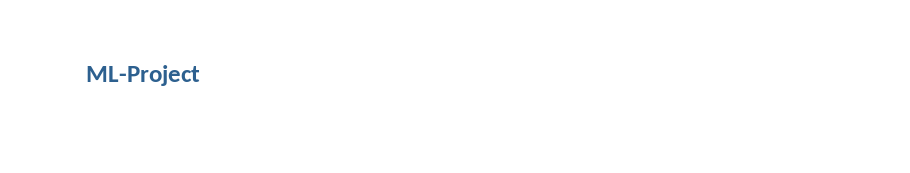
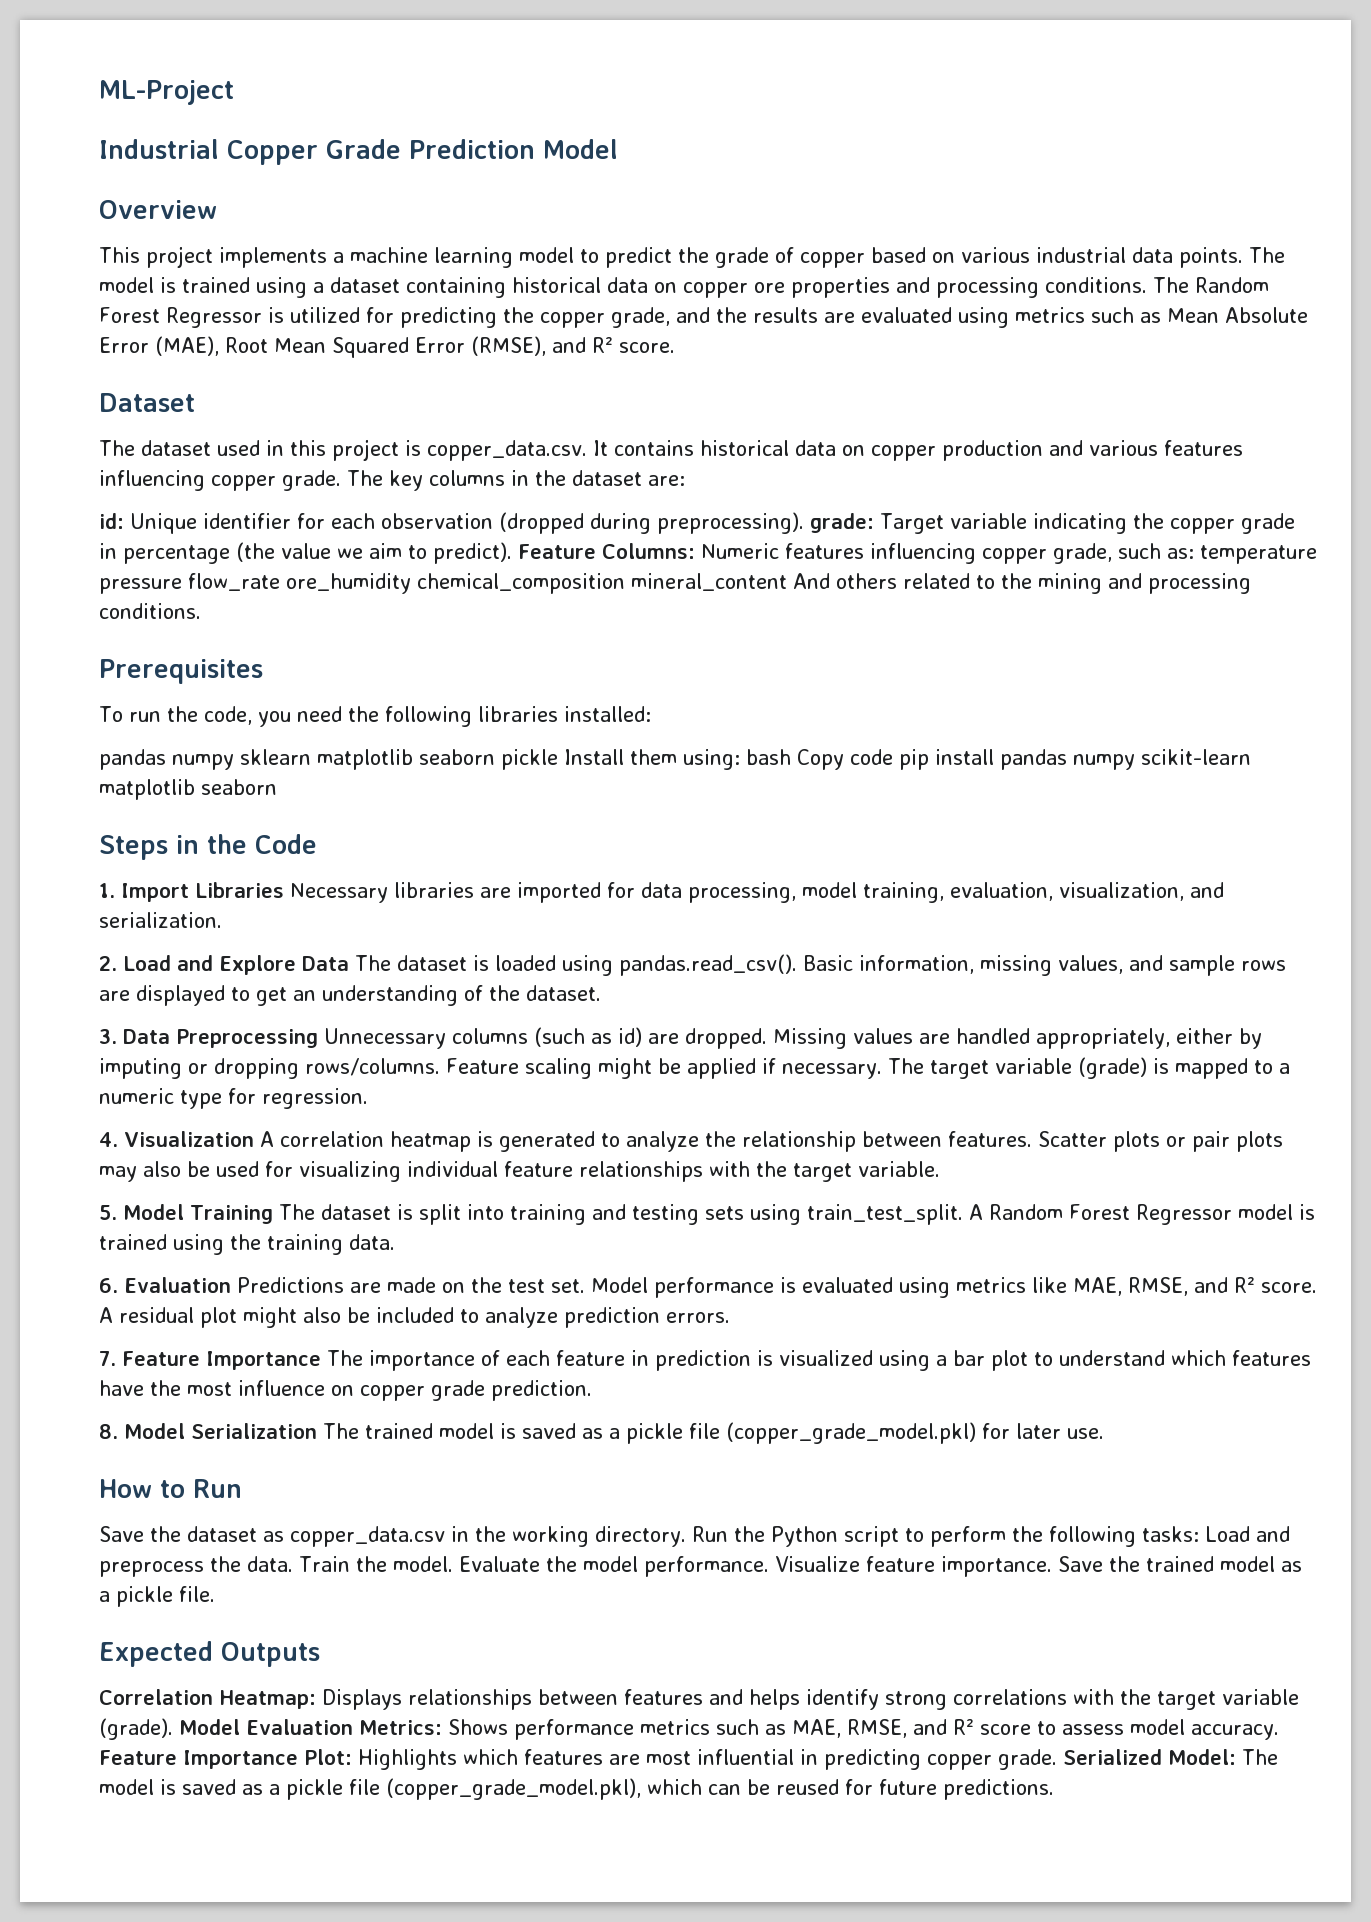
(200, 75) none -> [99,139,618,165] [99,200,217,219] [99,246,1285,268] [99,277,1269,298] [99,307,1308,328] [99,336,675,358] [99,393,195,412] [99,439,1243,461] [99,470,685,491] [99,512,1295,534] [99,542,1317,564] [99,573,1251,594] [99,603,201,619] [99,659,263,684] [99,706,651,727] [99,749,1251,770] [99,779,277,800] [99,834,317,860] [99,882,1224,903] [99,912,222,928] [99,954,1286,976] [99,985,601,1006] [99,1027,1262,1049] [99,1057,1290,1079] [99,1088,368,1109] [99,1131,1283,1152] [99,1161,940,1182] [99,1204,1315,1225] [99,1234,395,1255] [99,1277,1317,1298] [99,1307,730,1328] [99,1350,1311,1371] [99,1380,592,1401] [99,1422,1104,1444] [99,1479,242,1498] [99,1526,1290,1547] [99,1556,1302,1577] [99,1586,215,1607] [99,1641,320,1667] [99,1689,1299,1710] [99,1718,1279,1740] [99,1749,1278,1770] [99,1778,1054,1800] // Industrial Copper Grade Prediction Model // Overview // This project implements a machine learning model to predict the grade of copper based on various industrial data points. The model is trained using a dataset containing historical data on copper ore properties and processing conditions. The Random Forest Regressor is utilized for predicting the copper grade, and the results are evaluated using metrics such as Mean Absolute Error (MAE), Root Mean Squared Error (RMSE), and R² score. // Dataset // The dataset used in this project is copper_data.csv. It contains historical data on copper production and various features influencing copper grade. The key columns in the dataset are: // id: Unique identifier for each observation (dropped during preprocessing). grade: Target variable indicating the copper grade in percentage (the value we aim to predict). Feature Columns: Numeric features influencing copper grade, such as: temperature pressure flow_rate ore_humidity chemical_composition mineral_content And others related to the mining and processing conditions. // Prerequisites // To run the code, you need the following libraries installed: // pandas numpy sklearn matplotlib seaborn pickle Install them using: bash Copy code pip install pandas numpy scikit-learn matplotlib seaborn // Steps in the Code // 1. Import Libraries Necessary libraries are imported for data processing, model training, evaluation, visualization, and serialization. // 2. Load and Explore Data The dataset is loaded using pandas.read_csv(). Basic information, missing values, and sample rows are displayed to get an understanding of the dataset. // 3. Data Preprocessing Unnecessary columns (such as id) are dropped. Missing values are handled appropriately, either by imputing or dropping rows/columns. Feature scaling might be applied if necessary. The target variable (grade) is mapped to a numeric type for regression. // 4. Visualization A correlation heatmap is generated to analyze the relationship between features. Scatter plots or pair plots may also be used for visualizing individual feature relationships with the target variable. // 5. Model Training The dataset is split into training and testing sets using train_test_split. A Random Forest Regressor model is trained using the training data. // 6. Evaluation Predictions are made on the test set. Model performance is evaluated using metrics like MAE, RMSE, and R² score. A residual plot might also be included to analyze prediction errors. // 7. Feature Importance The importance of each feature in prediction is visualized using a bar plot to understand which features have the most influence on copper grade prediction. // 8. Model Serialization The trained model is saved as a pickle file (copper_grade_model.pkl) for later use. // How to Run // Save the dataset as copper_data.csv in the working directory. Run the Python script to perform the following tasks: Load and preprocess the data. Train the model. Evaluate the model performance. Visualize feature importance. Save the trained model as a pickle file. // Expected Outputs // Correlation Heatmap: Displays relationships between features and helps identify strong correlations with the target variable (grade). Model Evaluation Metrics: Shows performance metrics such as MAE, RMSE, and R² score to assess model accuracy. Feature Importance Plot: Highlights which features are most influential in predicting copper grade. Serialized Model: The model is saved as a pickle file (copper_grade_model.pkl), which can be reused for future predictions.

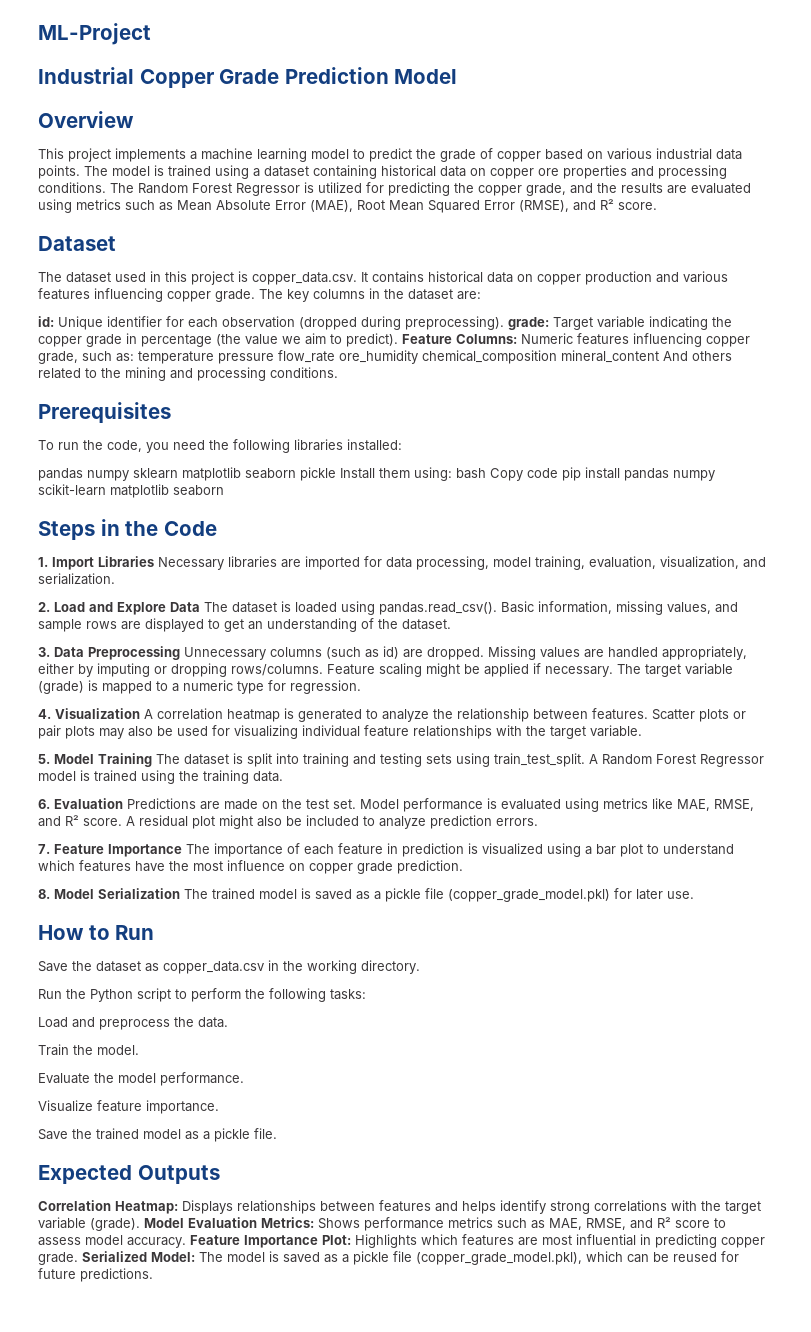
(686, 1536) none -> (420, 967) //
(1199, 1534) none -> (366, 994) //
(293, 1564) none -> (228, 1022) //
(453, 1564) none -> (139, 1050) //
(769, 1566) none -> (244, 1079) //
(1052, 1566) none -> (219, 1107) //

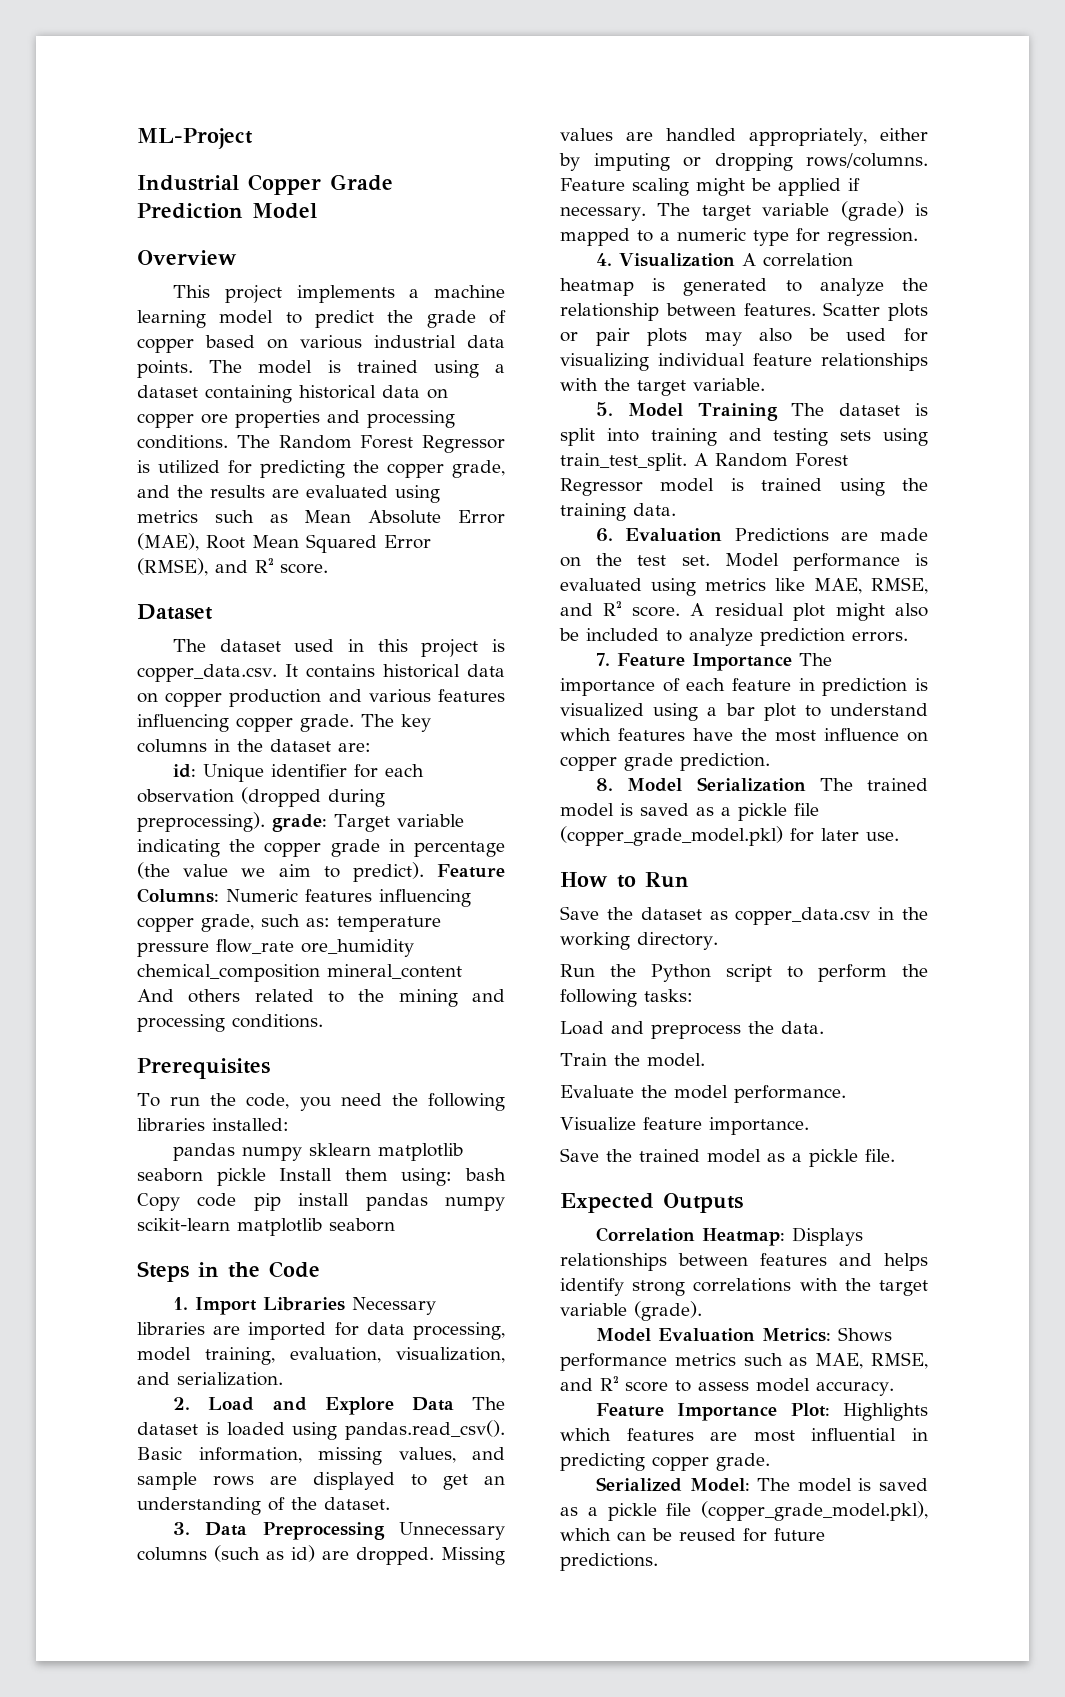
(140, 1224) none -> (702, 1311) //
(186, 1242) none -> (894, 1388) //
(78, 1258) none -> (770, 1462) //

